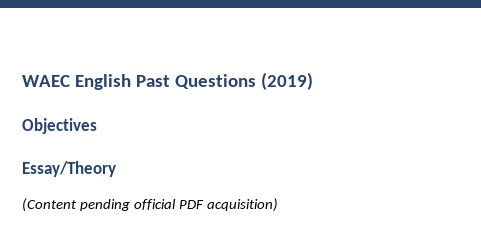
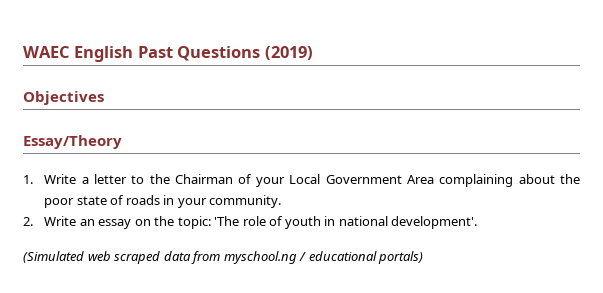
[22,198,278,212] (Content pending official PDF acquisition) -> [23,174,580,187] [44,195,282,208] [23,216,478,229] [23,251,424,264] 1. Write a letter to the Chairman of your Local Government Area complaining about the poor state of roads in your community. // 2. Write an essay on the topic: 'The role of youth in national development'. // (Simulated web scraped data from myschool.ng / educational portals)

